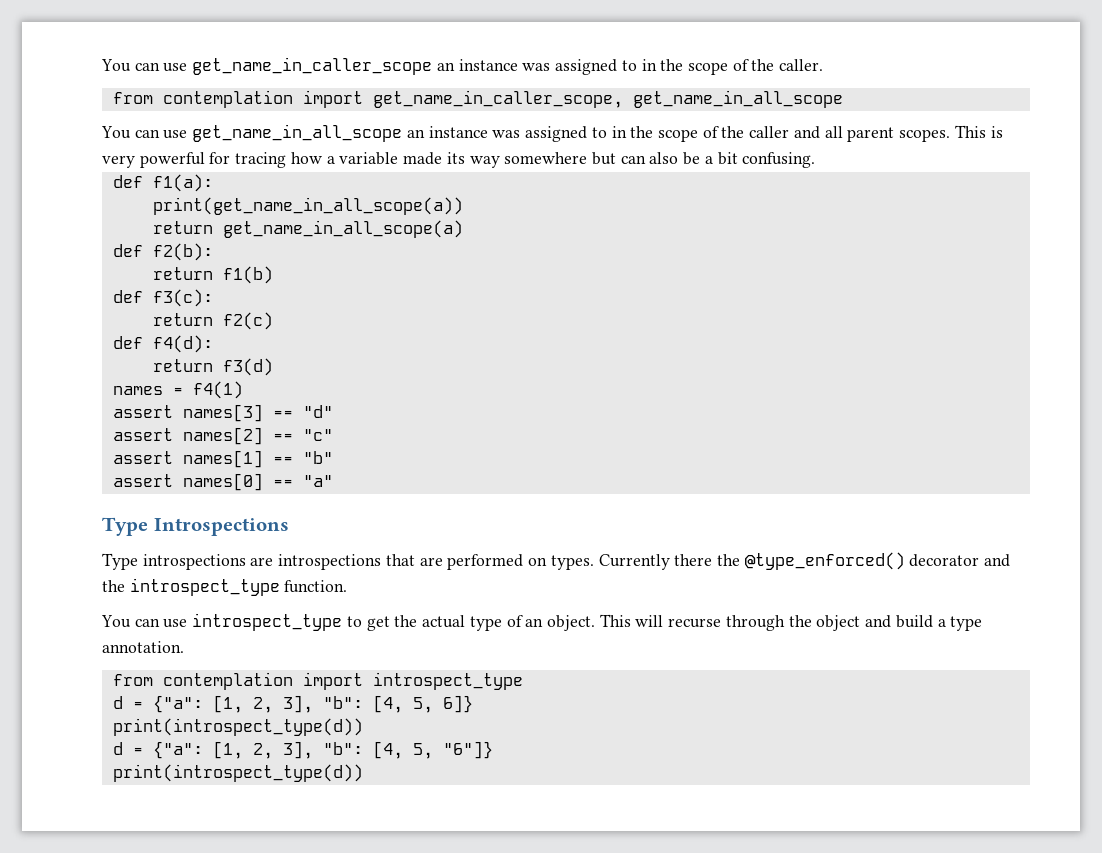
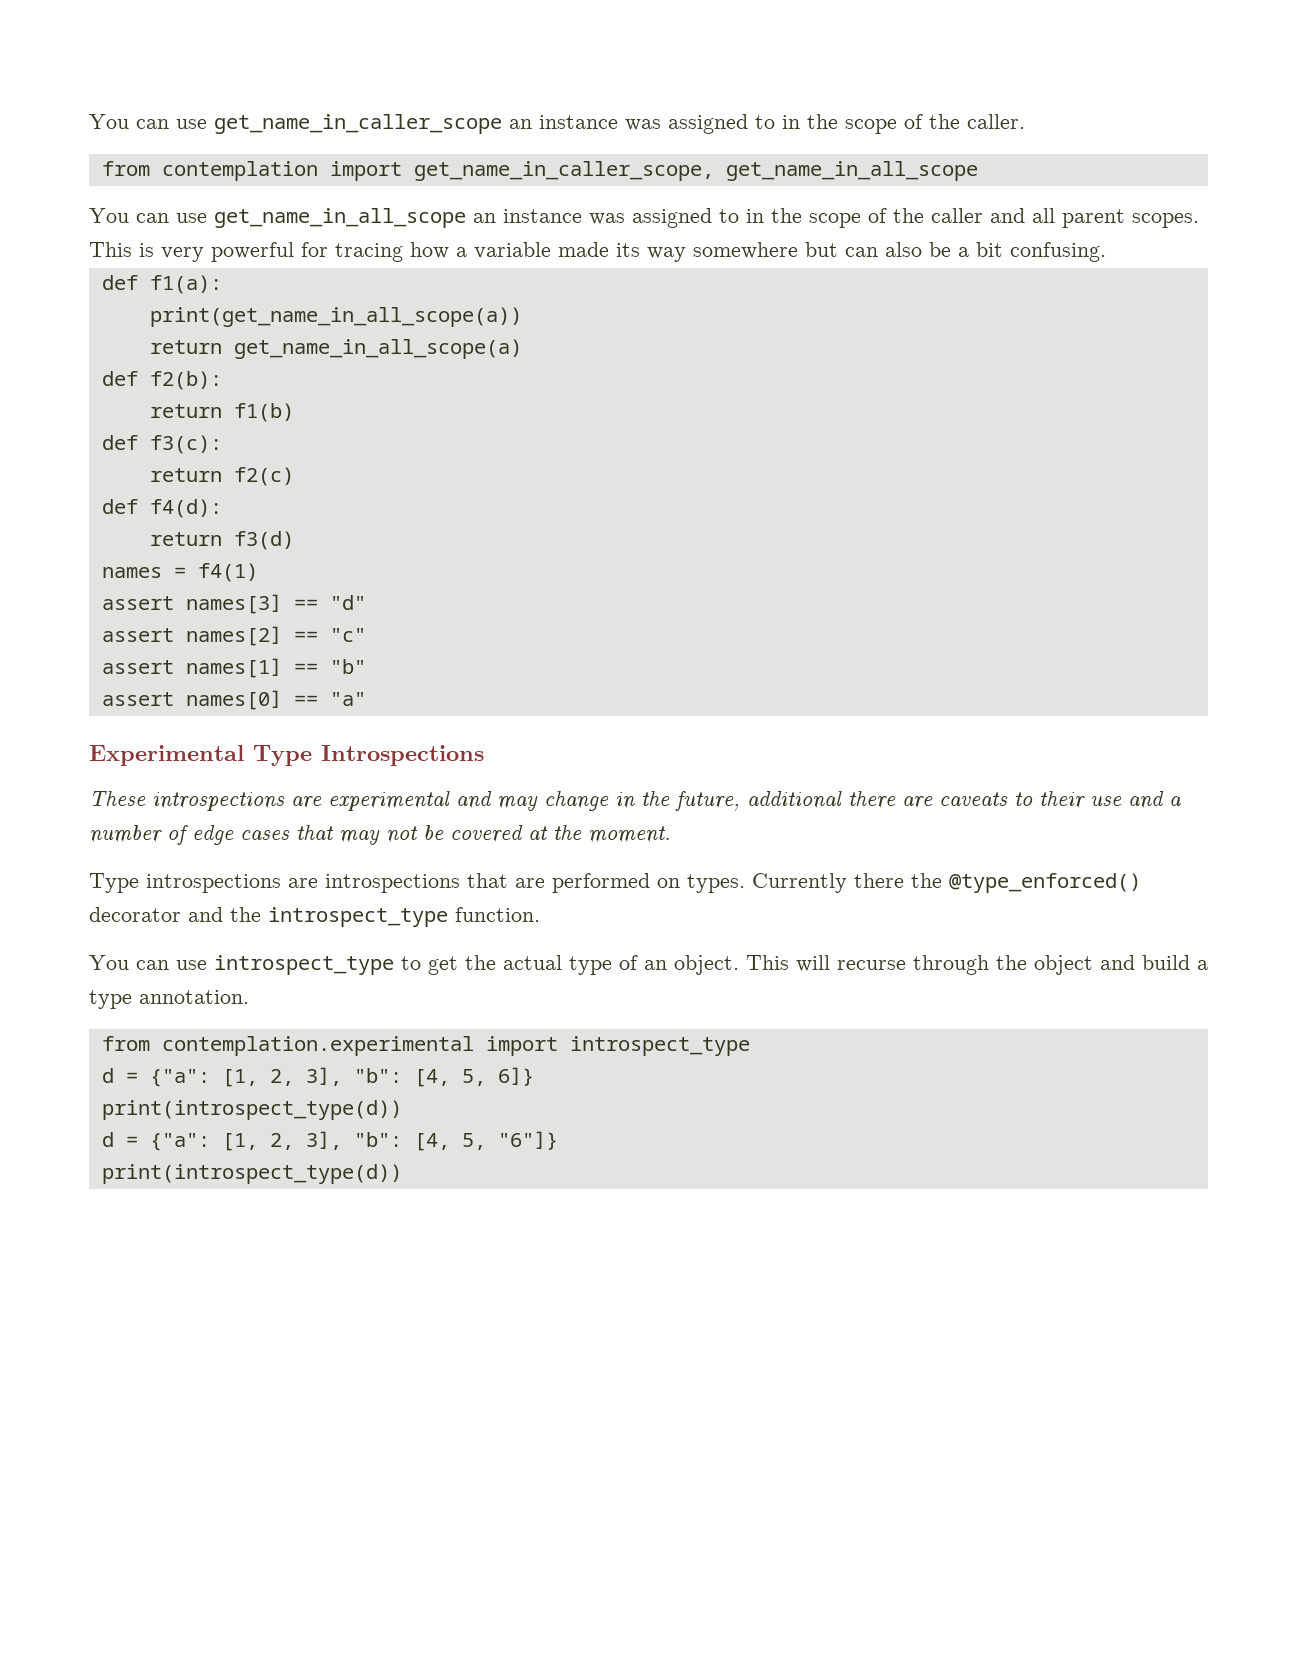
(333, 481) none -> [89,745,244,766] Experimental
(289, 527) none -> [89,791,1181,811] [89,825,671,845] // These introspections are experimental and may change in the future, additional there are caveats to their use and a number of edge cases that may not be covered at the moment.
[162,672,293,690] contemplation -> [161,1036,474,1056] contemplation.experimental

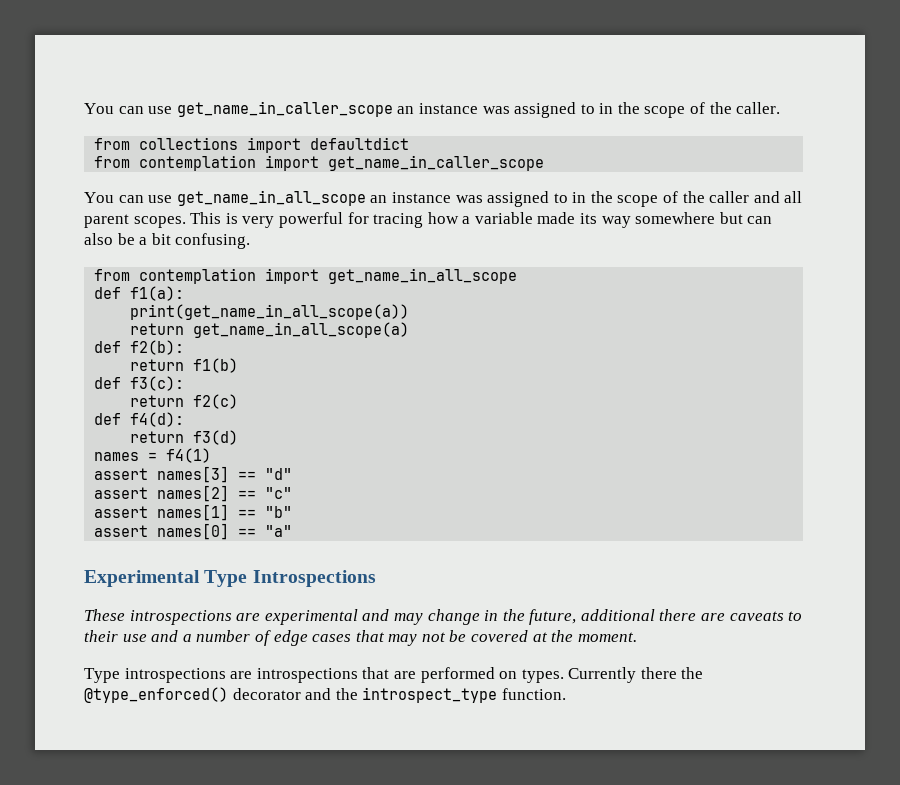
[101,161,978,181] // from contemplation import get_name_in_caller_scope, get_name_in_all_scope -> [94,137,410,153] [94,155,545,171] // from collections import defaultdict // from contemplation import get_name_in_caller_scope
(1106, 252) none -> [94,268,518,284] // from contemplation import get_name_in_all_scope
[89,955,1208,975] [89,990,249,1009] [101,1036,750,1056] [101,1067,534,1087] [101,1100,402,1120] [101,1131,558,1151] [101,1164,402,1184] // You can use introspect_type to get the actual type of an object. This will recurse through the object and build a type annotation. // from contemplation.experimental import introspect_type // d = {"a": [1, 2, 3], "b": [4, 5, 6]} // print(introspect_type(d)) // d = {"a": [1, 2, 3], "b": [4, 5, "6"]} // print(introspect_type(d)) -> (566, 694) none

